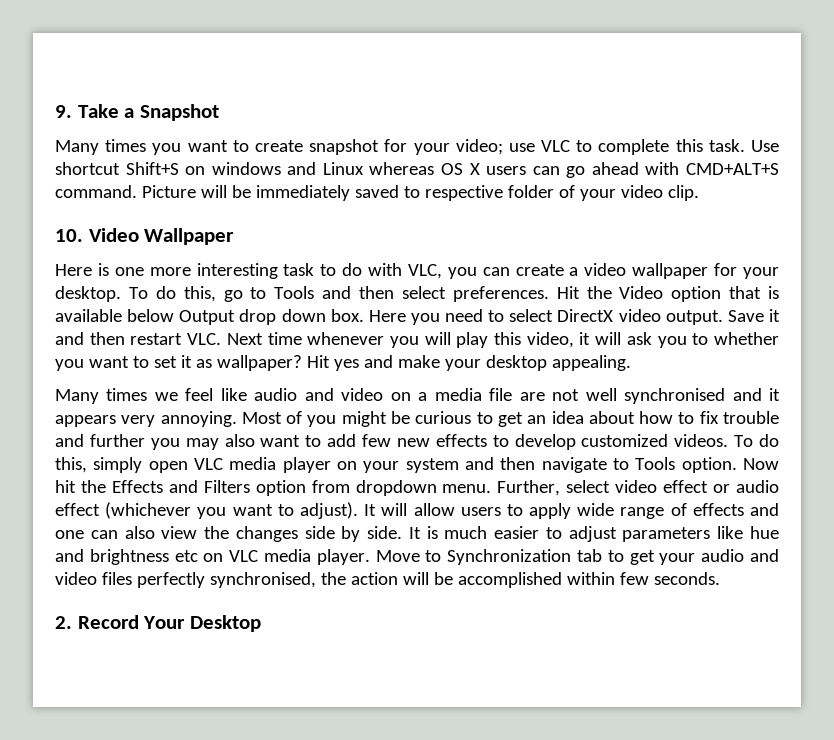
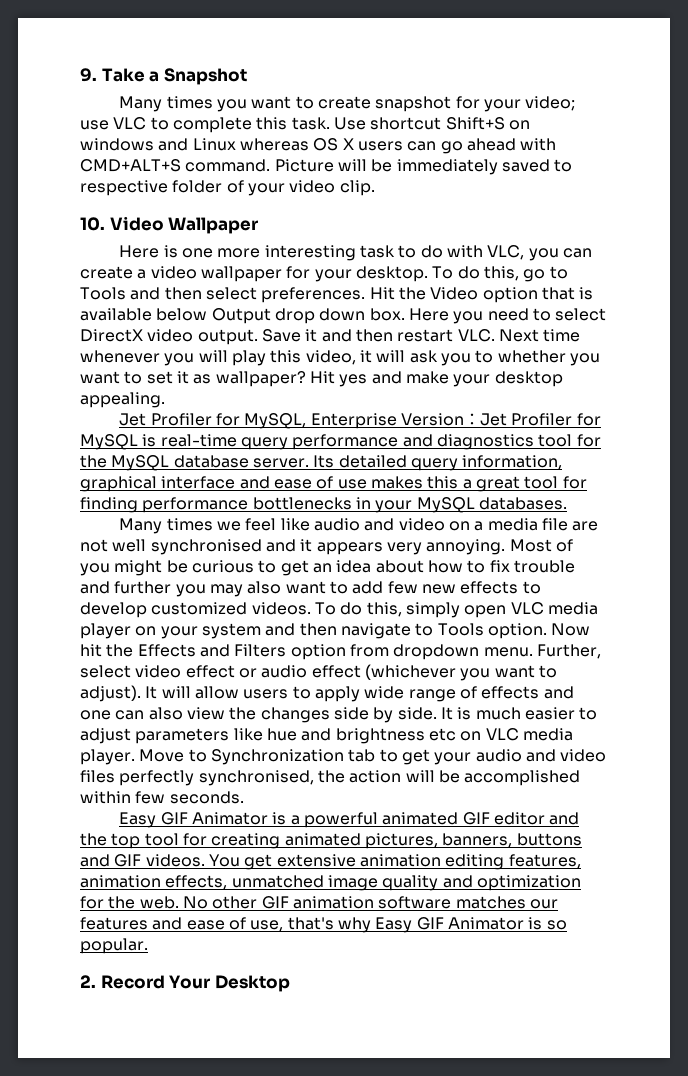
(631, 363) none -> [119,413,601,429] [80,434,601,450] [80,455,563,471] [80,476,587,492] [80,497,567,513] // Jet Profiler for MySQL, Enterprise Version：Jet Profiler for MySQL is real-time query performance and diagnostics tool for the MySQL database server. Its detailed query information, graphical interface and ease of use makes this a great tool for finding performance bottlenecks in your MySQL databases.
(720, 578) none -> [119,812,580,828] [80,833,582,849] [80,854,581,870] [80,875,581,891] [80,896,558,909] [80,917,567,933] [80,938,148,954] // Easy GIF Animator is a powerful animated GIF editor and the top tool for creating animated pictures, banners, buttons and GIF videos. You get extensive animation editing features, animation effects, unmatched image quality and optimization for the web. No other GIF animation software matches our features and ease of use, that's why Easy GIF Animator is so popular.

